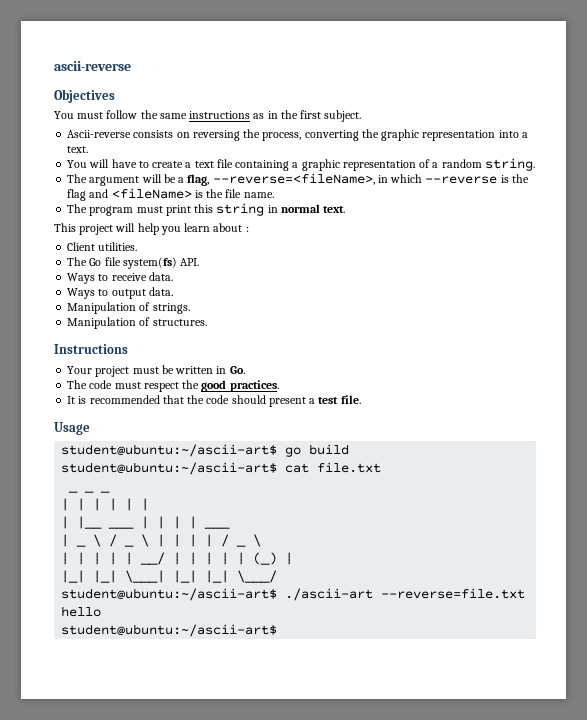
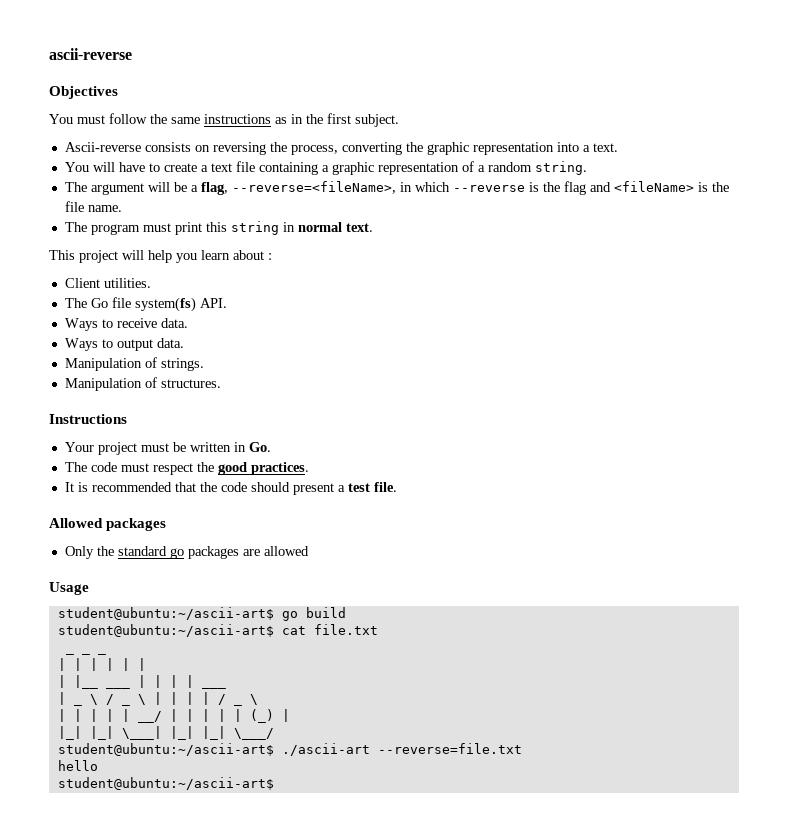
(361, 399) none -> [49,518,167,531] [64,546,309,559] // Allowed packages // Only the standard go packages are allowed

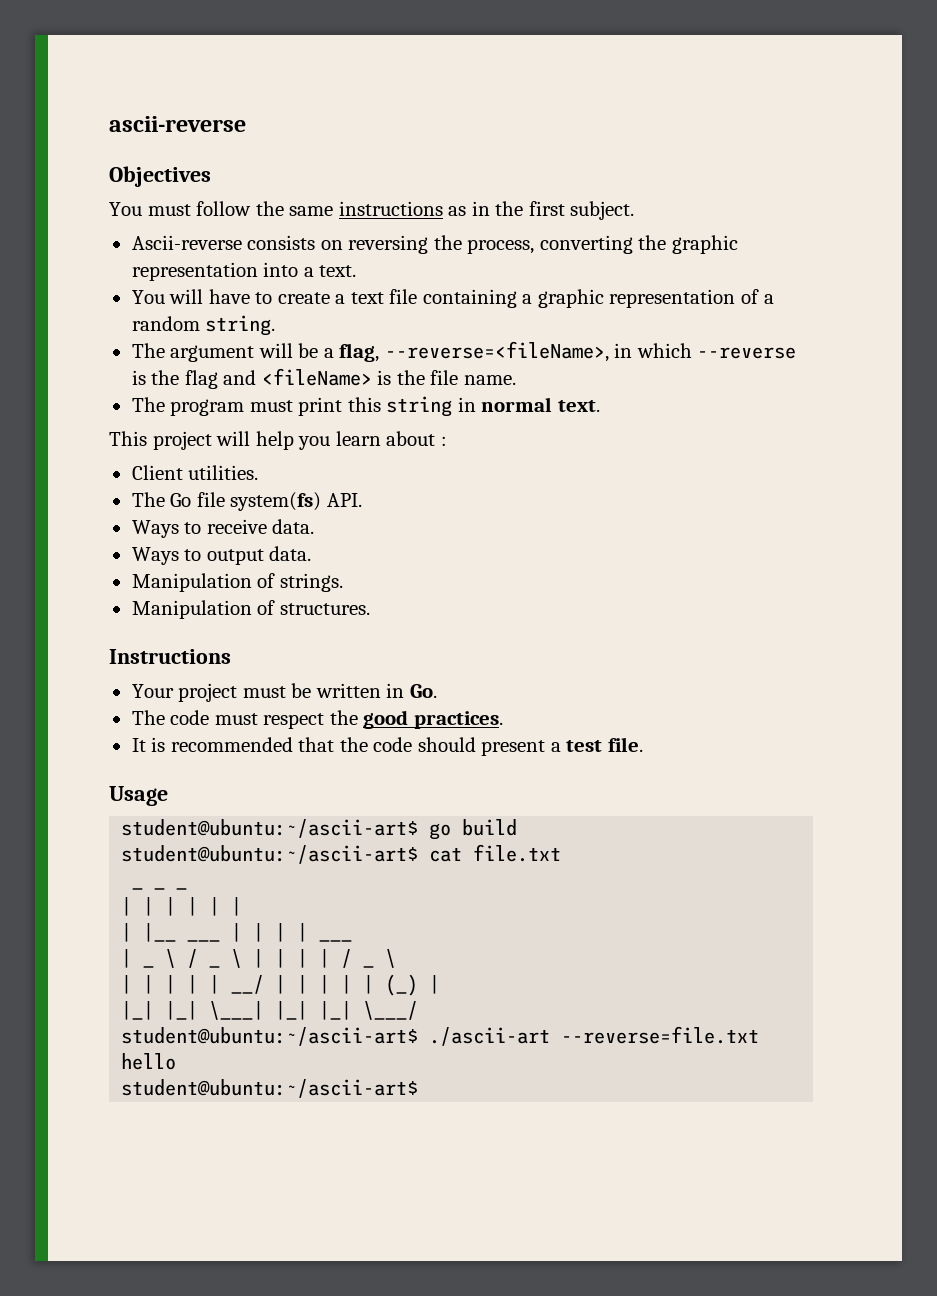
[49,518,167,531] [64,546,309,559] // Allowed packages // Only the standard go packages are allowed -> (643, 744) none

